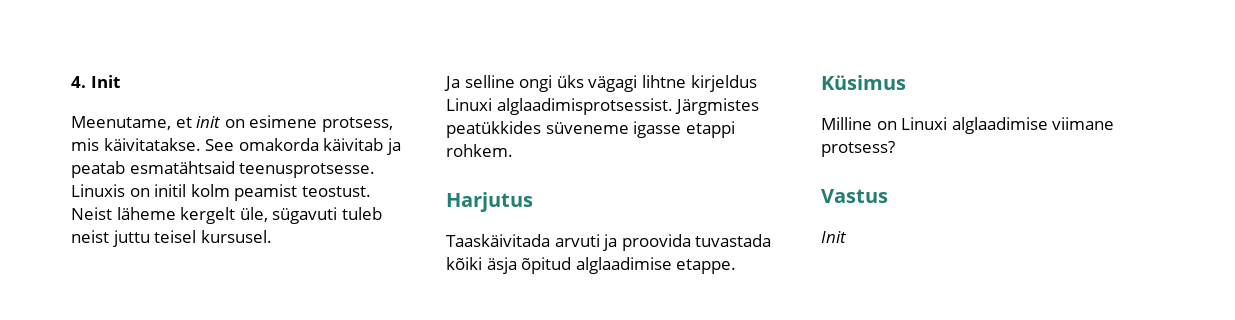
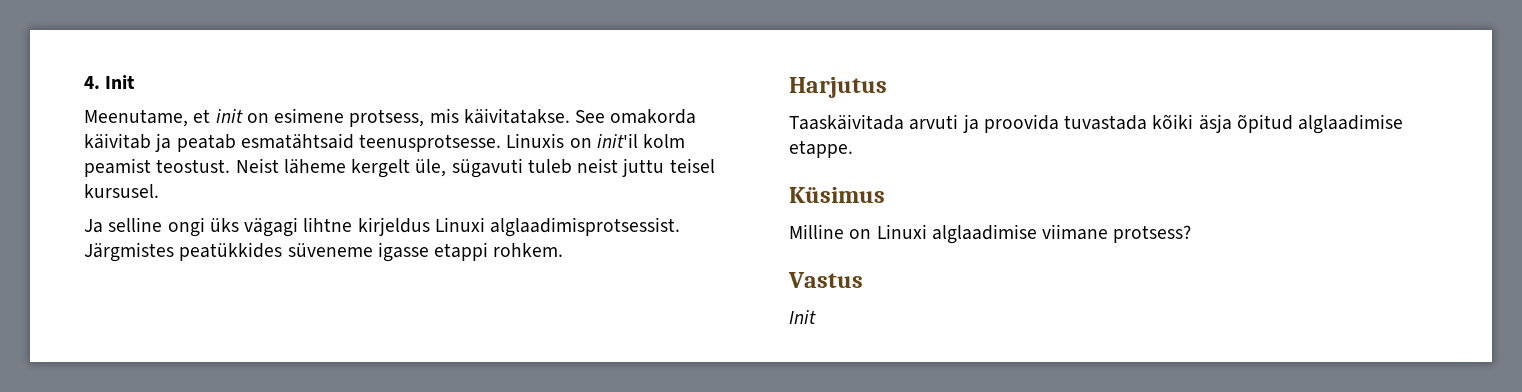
[154,184,187,197] initil -> [596,133,638,148] init'il

